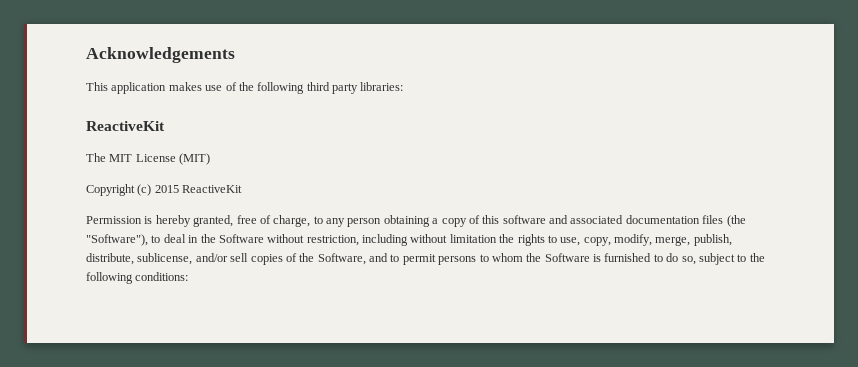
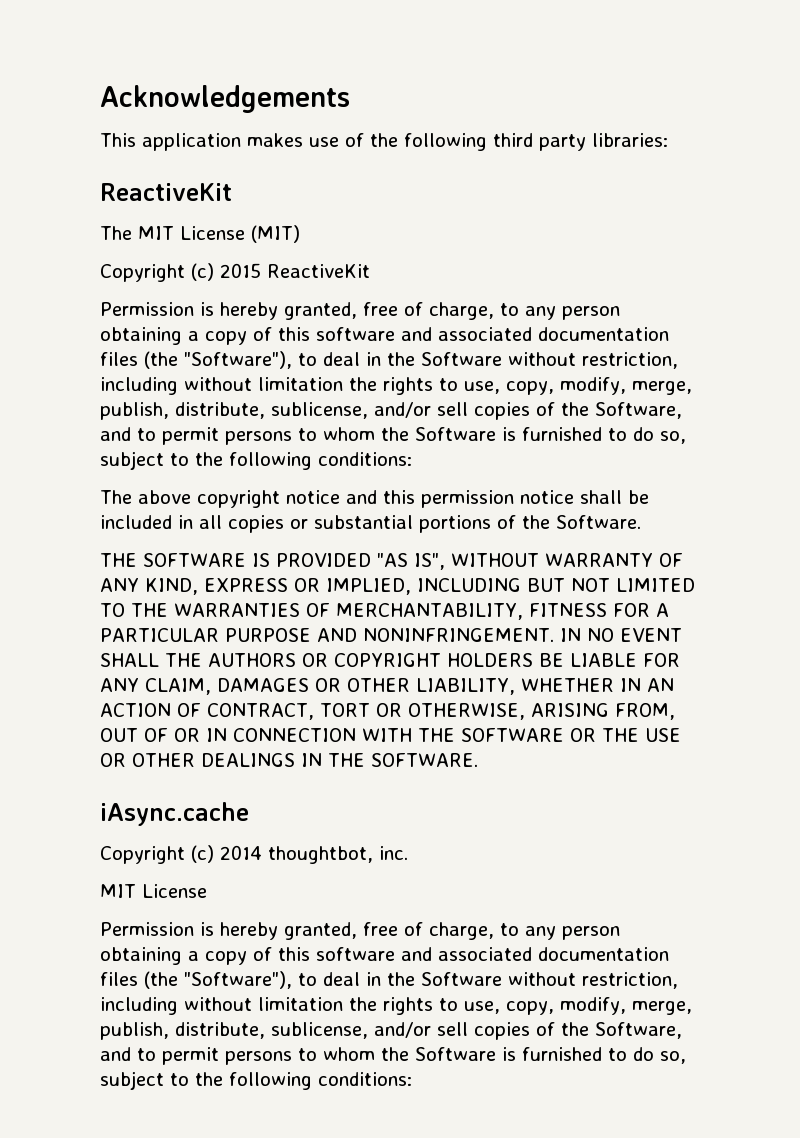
(189, 276) none -> [100,490,649,508] [100,515,641,533] [100,553,683,570] [100,578,695,595] [100,603,669,620] [100,628,682,642] [100,653,680,667] [100,678,674,695] [100,703,675,720] [100,728,681,742] [100,753,478,767] [100,802,249,826] [100,845,408,864] [100,884,207,898] [100,922,620,940] [100,947,669,965] [100,971,678,989] [100,997,692,1015] [100,1022,682,1040] [100,1047,686,1065] [100,1071,412,1090] // The above copyright notice and this permission notice shall be included in all copies or substantial portions of the Software. // THE SOFTWARE IS PROVIDED "AS IS", WITHOUT WARRANTY OF ANY KIND, EXPRESS OR IMPLIED, INCLUDING BUT NOT LIMITED TO THE WARRANTIES OF MERCHANTABILITY, FITNESS FOR A PARTICULAR PURPOSE AND NONINFRINGEMENT. IN NO EVENT SHALL THE AUTHORS OR COPYRIGHT HOLDERS BE LIABLE FOR ANY CLAIM, DAMAGES OR OTHER LIABILITY, WHETHER IN AN ACTION OF CONTRACT, TORT OR OTHERWISE, ARISING FROM, OUT OF OR IN CONNECTION WITH THE SOFTWARE OR THE USE OR OTHER DEALINGS IN THE SOFTWARE. // iAsync.cache // Copyright (c) 2014 thoughtbot, inc. // MIT License // Permission is hereby granted, free of charge, to any person obtaining a copy of this software and associated documentation files (the "Software"), to deal in the Software without restriction, including without limitation the rights to use, copy, modify, merge, publish, distribute, sublicense, and/or sell copies of the Software, and to permit persons to whom the Software is furnished to do so, subject to the following conditions:

